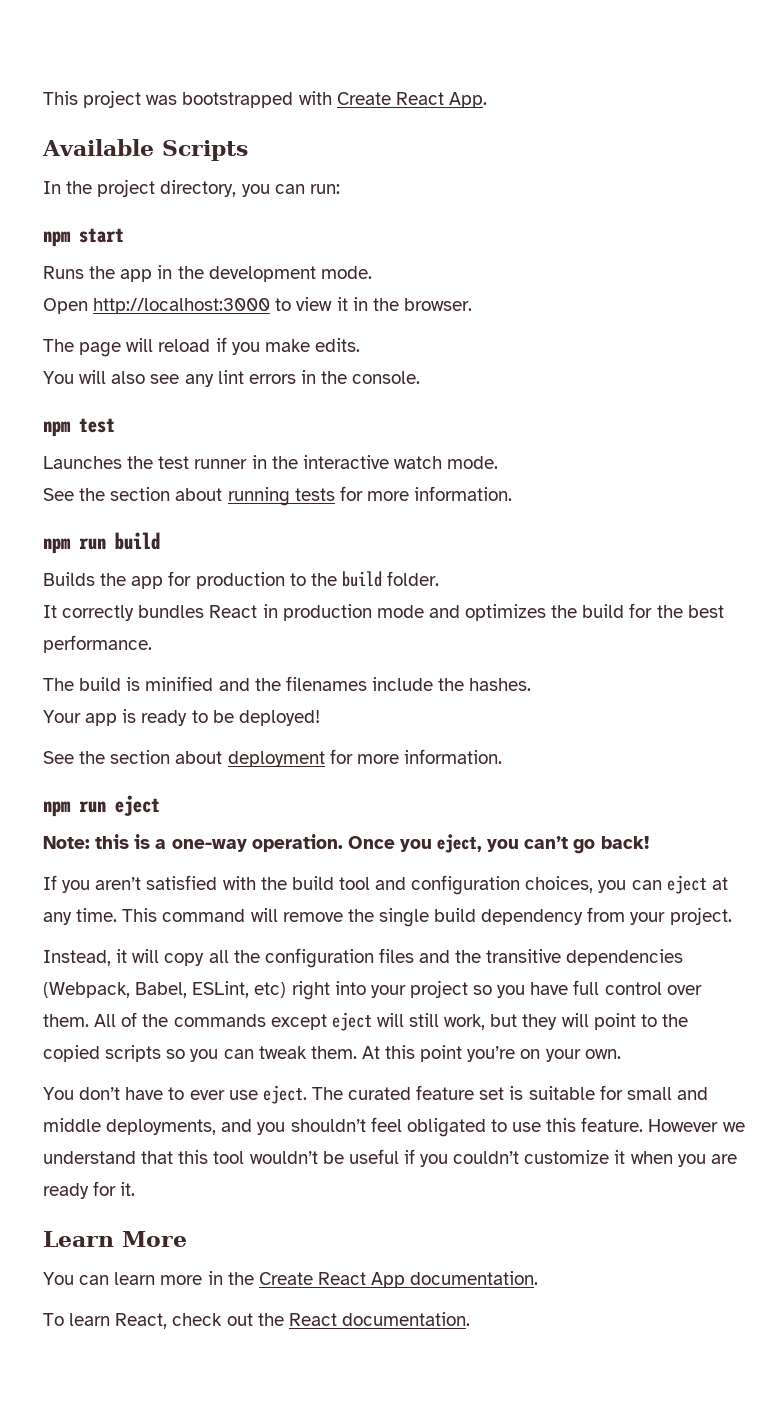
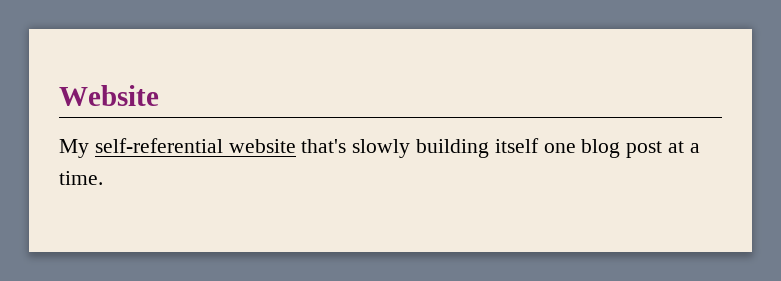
[43,90,487,108] [42,139,248,161] [43,179,340,197] [43,228,124,247] [43,265,372,282] [43,297,472,314] [43,337,360,357] [43,370,421,387] [43,418,115,437] [43,455,499,469] [43,486,513,506] [43,532,160,554] [43,571,440,589] [43,603,724,621] [43,635,152,653] [43,676,532,691] [43,709,320,726] [43,749,502,767] [43,795,160,817] [43,834,649,854] [43,875,728,895] [43,907,732,927] [43,948,684,968] [43,980,702,1000] [43,1012,688,1031] [43,1045,621,1062] [43,1085,708,1104] [43,1117,745,1137] [43,1149,737,1167] [43,1181,136,1199] [43,1231,187,1247] [43,1271,539,1288] [43,1312,470,1329] This project was bootstrapped with Create React App. // Available Scripts // In the project directory, you can run: // npm start // Runs the app in the development mode. // Open http://localhost:3000 to view it in the browser. // The page will reload if you make edits. // You will also see any lint errors in the console. // npm test // Launches the test runner in the interactive watch mode. // See the section about running tests for more information. // npm run build // Builds the app for production to the build folder. // It correctly bundles React in production mode and optimizes the build for the best performance. // The build is minified and the filenames include the hashes. // Your app is ready to be deployed! // See the section about deployment for more information. // npm run eject // Note: this is a one-way operation. Once you eject, you can’t go back! // If you aren’t satisfied with the build tool and configuration choices, you can eject at any time. This command will remove the single build dependency from your project. // Instead, it will copy all the configuration files and the transitive dependencies (Webpack, Babel, ESLint, etc) right into your project so you have full control over them. All of the commands except eject will still work, but they will point to the copied scripts so you can tweak them. At this point you’re on your own. // You don’t have to ever use eject. The curated feature set is suitable for small and middle deployments, and you shouldn’t feel obligated to use this feature. However we understand that this tool wouldn’t be useful if you couldn’t customize it when you are ready for it. // Learn More // You can learn more in the Create React App documentation. // To learn React, check out the React documentation. -> [59,85,159,106] [59,138,700,158] [59,171,103,185] Website // My self-referential website that's slowly building itself one blog post at a time.

